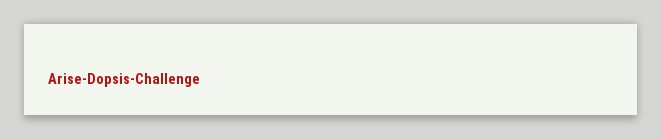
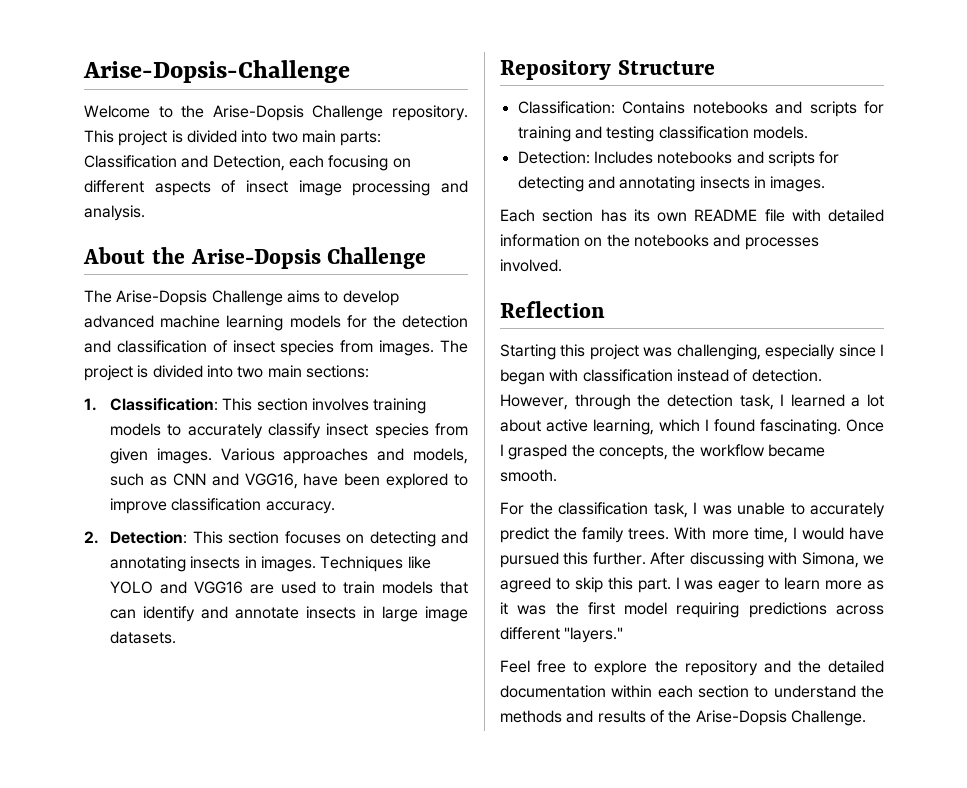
(200, 80) none -> [84,105,468,121] [84,130,382,146] [84,155,411,171] [84,180,468,196] [84,205,145,221] [83,247,427,269] [84,290,399,306] [84,315,469,331] [84,340,468,356] [84,365,369,381] [84,398,427,414] [110,423,468,439] [110,448,469,464] [110,473,469,489] [110,498,335,514] [84,531,469,547] [110,556,431,572] [110,581,469,594] [110,606,468,622] [110,631,177,644] [500,60,715,80] [517,101,884,117] [517,126,808,142] [517,151,840,167] [517,176,826,192] [500,209,884,222] [500,234,819,250] [500,259,562,272] [500,301,605,318] [500,344,884,360] [500,369,822,385] [500,394,884,410] [500,419,884,435] [500,444,825,460] [500,469,557,482] [500,502,885,518] [500,527,884,543] [500,552,884,568] [500,577,885,593] [500,602,884,618] [500,627,624,643] [500,660,884,676] [500,685,884,698] [500,710,866,726] // Welcome to the Arise-Dopsis Challenge repository. This project is divided into two main parts: Classification and Detection, each focusing on different aspects of insect image processing and analysis. // About the Arise-Dopsis Challenge // The Arise-Dopsis Challenge aims to develop advanced machine learning models for the detection and classification of insect species from images. The project is divided into two main sections: // 1. Classification: This section involves training models to accurately classify insect species from given images. Various approaches and models, such as CNN and VGG16, have been explored to improve classification accuracy. // 2. Detection: This section focuses on detecting and annotating insects in images. Techniques like YOLO and VGG16 are used to train models that can identify and annotate insects in large image datasets. // Repository Structure // Classification: Contains notebooks and scripts for training and testing classification models. // Detection: Includes notebooks and scripts for detecting and annotating insects in images. // Each section has its own README file with detailed information on the notebooks and processes involved. // Reflection // Starting this project was challenging, especially since I began with classification instead of detection. However, through the detection task, I learned a lot about active learning, which I found fascinating. Once I grasped the concepts, the workflow became smooth. // For the classification task, I was unable to accurately predict the family trees. With more time, I would have pursued this further. After discussing with Simona, we agreed to skip this part. I was eager to learn more as it was the first model requiring predictions across different "layers." // Feel free to explore the repository and the detailed documentation within each section to understand the methods and results of the Arise-Dopsis Challenge.

